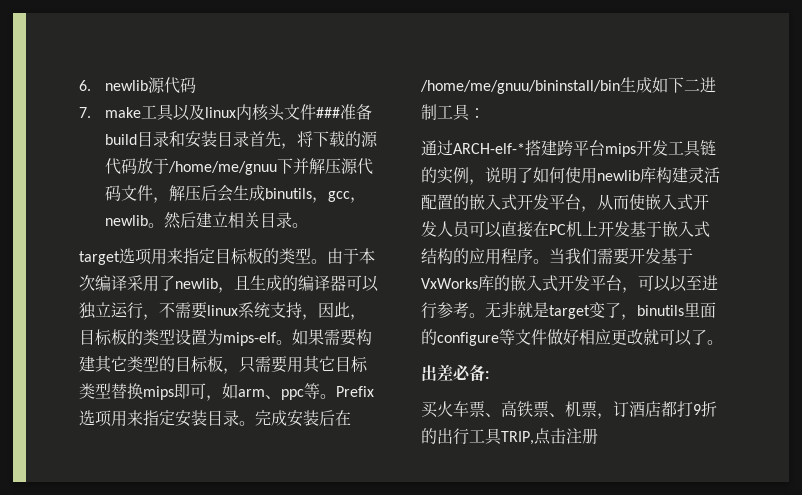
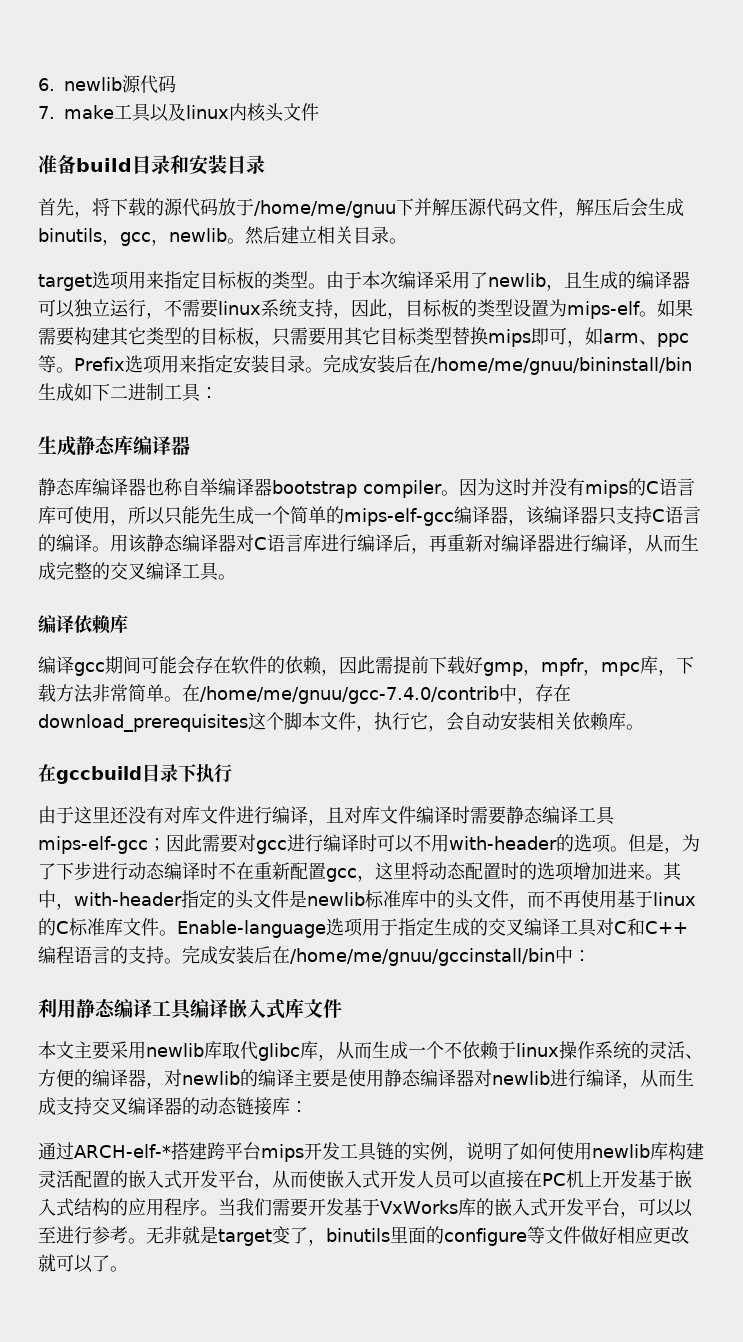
[315,107,340,118] ### -> (319, 112) //
(249, 139) none -> (265, 164) //
(485, 113) none -> [38,435,190,456] [38,478,695,498] [38,506,701,526] [38,534,699,554] [38,561,236,581] [38,614,128,634] [38,656,694,676] [38,684,571,704] [38,711,644,732] [38,764,232,784] [38,806,615,826] [38,834,700,854] [38,862,682,882] [38,889,696,910] [38,917,688,938] [38,945,591,966] [38,998,342,1020] [38,1041,703,1061] [38,1069,694,1089] [38,1097,308,1116] // 生成静态库编译器 // 静态库编译器也称自举编译器bootstrap compiler。因为这时并没有mips的C语言库可使用，所以只能先生成一个简单的mips-elf-gcc编译器，该编译器只支持C语言的编译。用该静态编译器对C语言库进行编译后，再重新对编译器进行编译，从而生成完整的交叉编译工具。 // 编译依赖库 // 编译gcc期间可能会存在软件的依赖，因此需提前下载好gmp，mpfr，mpc库，下载方法非常简单。在/home/me/gnuu/gcc-7.4.0/contrib中，存在download_prerequisites这个脚本文件，执行它，会自动安装相关依赖库。 // 在gccbuild目录下执行 // 由于这里还没有对库文件进行编译，且对库文件编译时需要静态编译工具mips-elf-gcc；因此需要对gcc进行编译时可以不用with-header的选项。但是，为了下步进行动态编译时不在重新配置gcc，这里将动态配置时的选项增加进来。其中，with-header指定的头文件是newlib标准库中的头文件，而不再使用基于linux的C标准库文件。Enable-language选项用于指定生成的交叉编译工具对C和C++编程语言的支持。完成安装后在/home/me/gnuu/gccinstall/bin中： // 利用静态编译工具编译嵌入式库文件 // 本文主要采用newlib库取代glibc库，从而生成一个不依赖于linux操作系统的灵活、方便的编译器，对newlib的编译主要是使用静态编译器对newlib进行编译，从而生成支持交叉编译器的动态链接库：
[421,364,489,382] [421,400,717,419] [421,428,598,445] // 出差必备: // 买火车票、高铁票、机票，订酒店都打9折的出行工具TRIP,点击注册 -> (128, 1269) none

